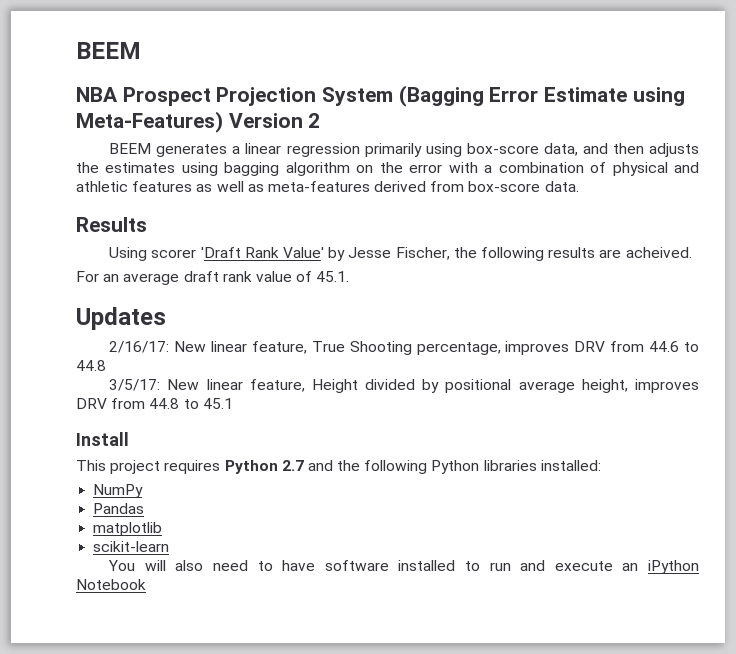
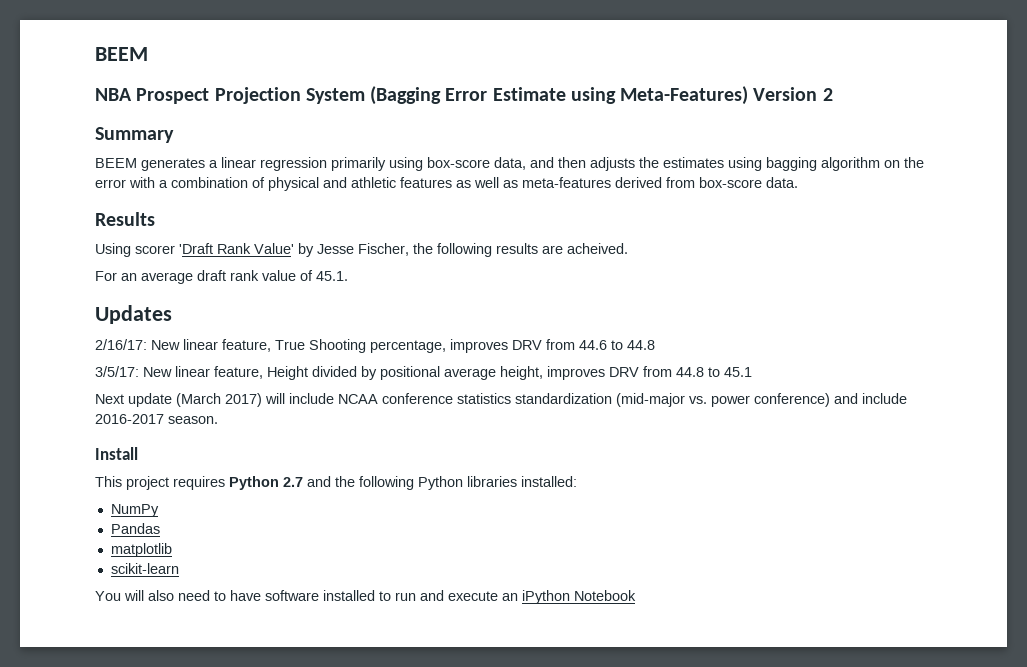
(321, 120) none -> [95,127,174,143] // Summary
(233, 403) none -> [95,393,907,407] [95,414,218,424] // Next update (March 2017) will include NCAA conference statistics standardization (mid-major vs. power conference) and include 2016-2017 season.

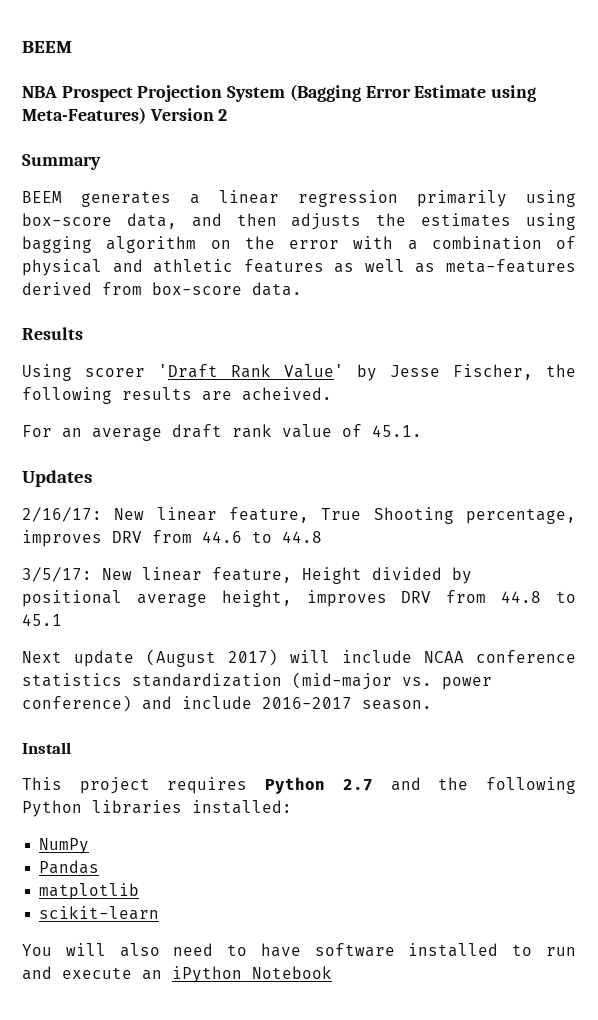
[176,393,221,407] (March -> [146,649,216,667] (August

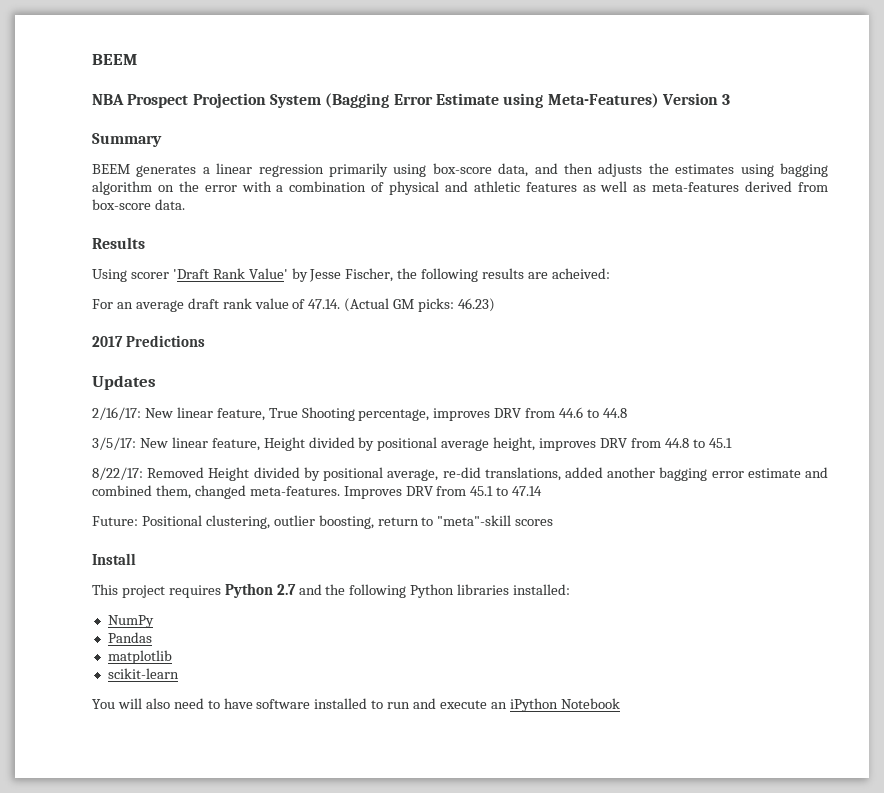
[218,109,228,121] 2 -> [722,94,731,105] 3
[242,387,332,401] acheived. -> [551,268,610,279] acheived:
[372,425,422,437] 45.1. -> [308,298,496,312] [92,335,205,347] 47.14. (Actual GM picks: 46.23) // 2017 Predictions
[22,649,576,667] [22,672,492,690] [22,695,432,712] Next update (August 2017) will include NCAA conference statistics standardization (mid-major vs. power conference) and include 2016-2017 season. -> [92,467,828,481] [92,485,543,499] [92,515,554,529] 8/22/17: Removed Height divided by positional average, re-did translations, added another bagging error estimate and combined them, changed meta-features. Improves DRV from 45.1 to 47.14 // Future: Positional clustering, outlier boosting, return to "meta"-skill scores

